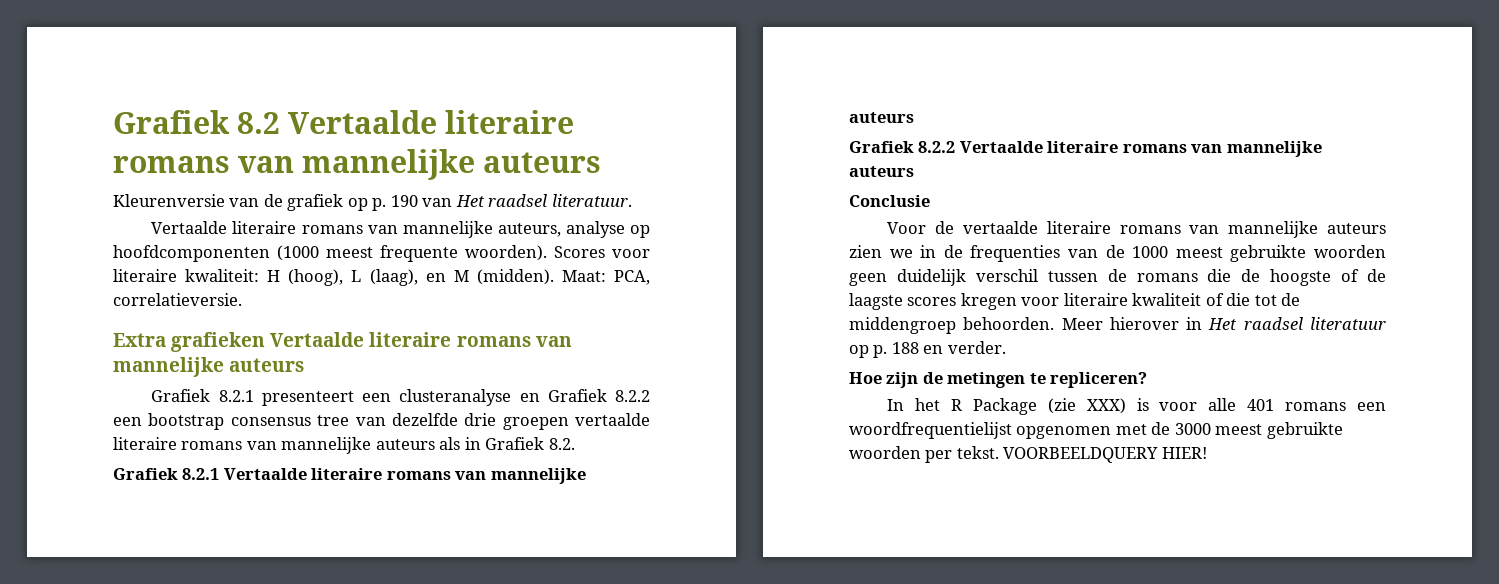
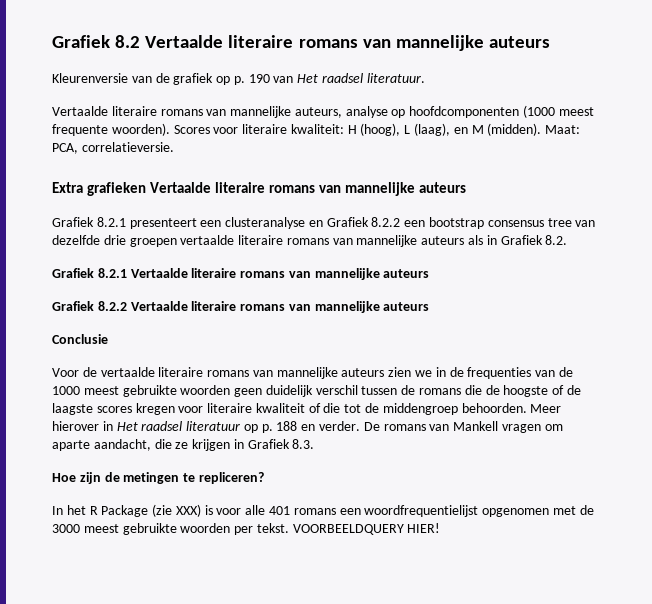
(1006, 347) none -> [363,421,563,433] [52,439,315,451] De romans van Mankell vragen om aparte aandacht, die ze krijgen in Grafiek 8.3.

